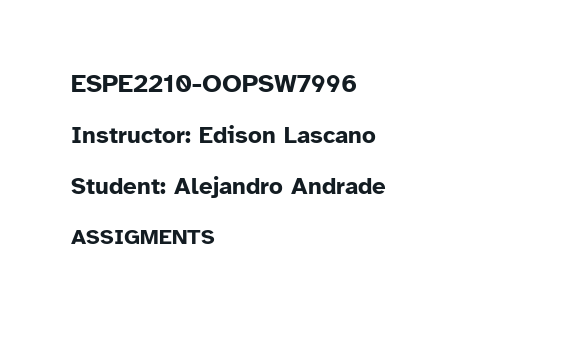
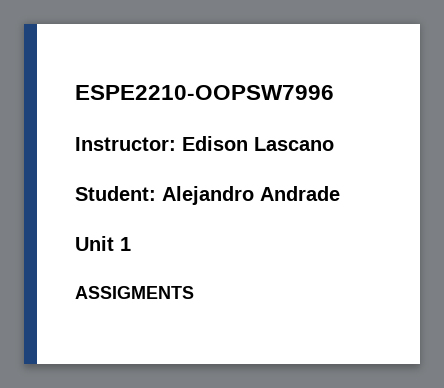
(386, 186) none -> [75,236,131,251] // Unit 1

